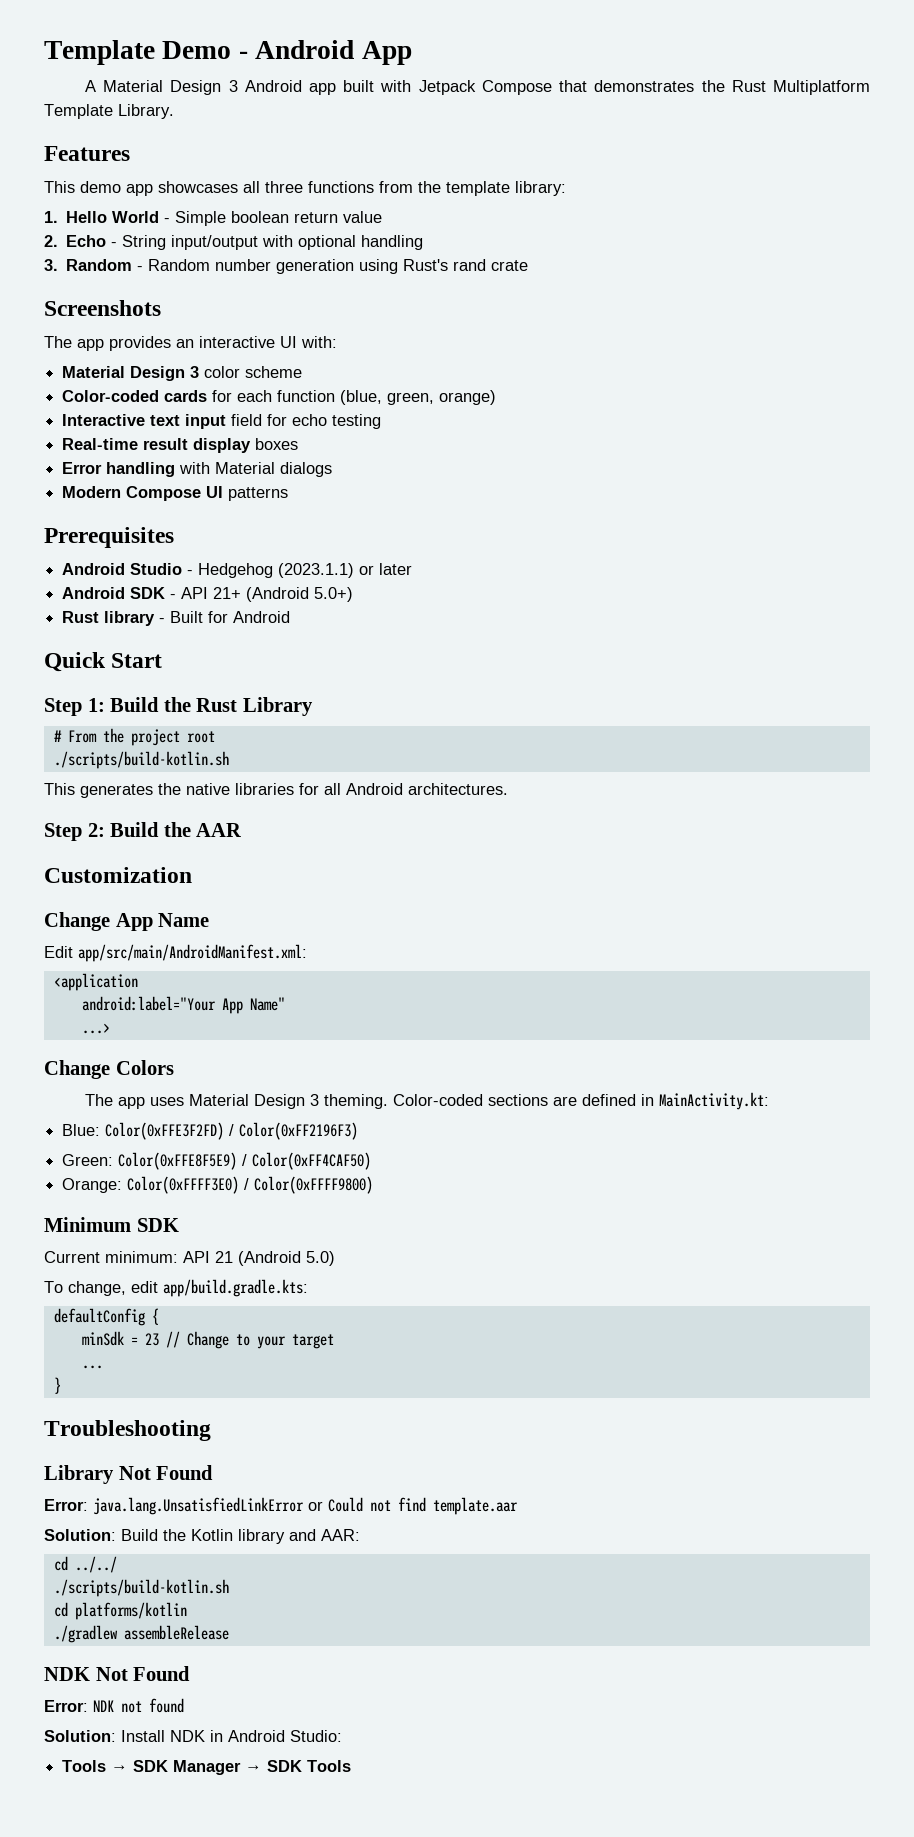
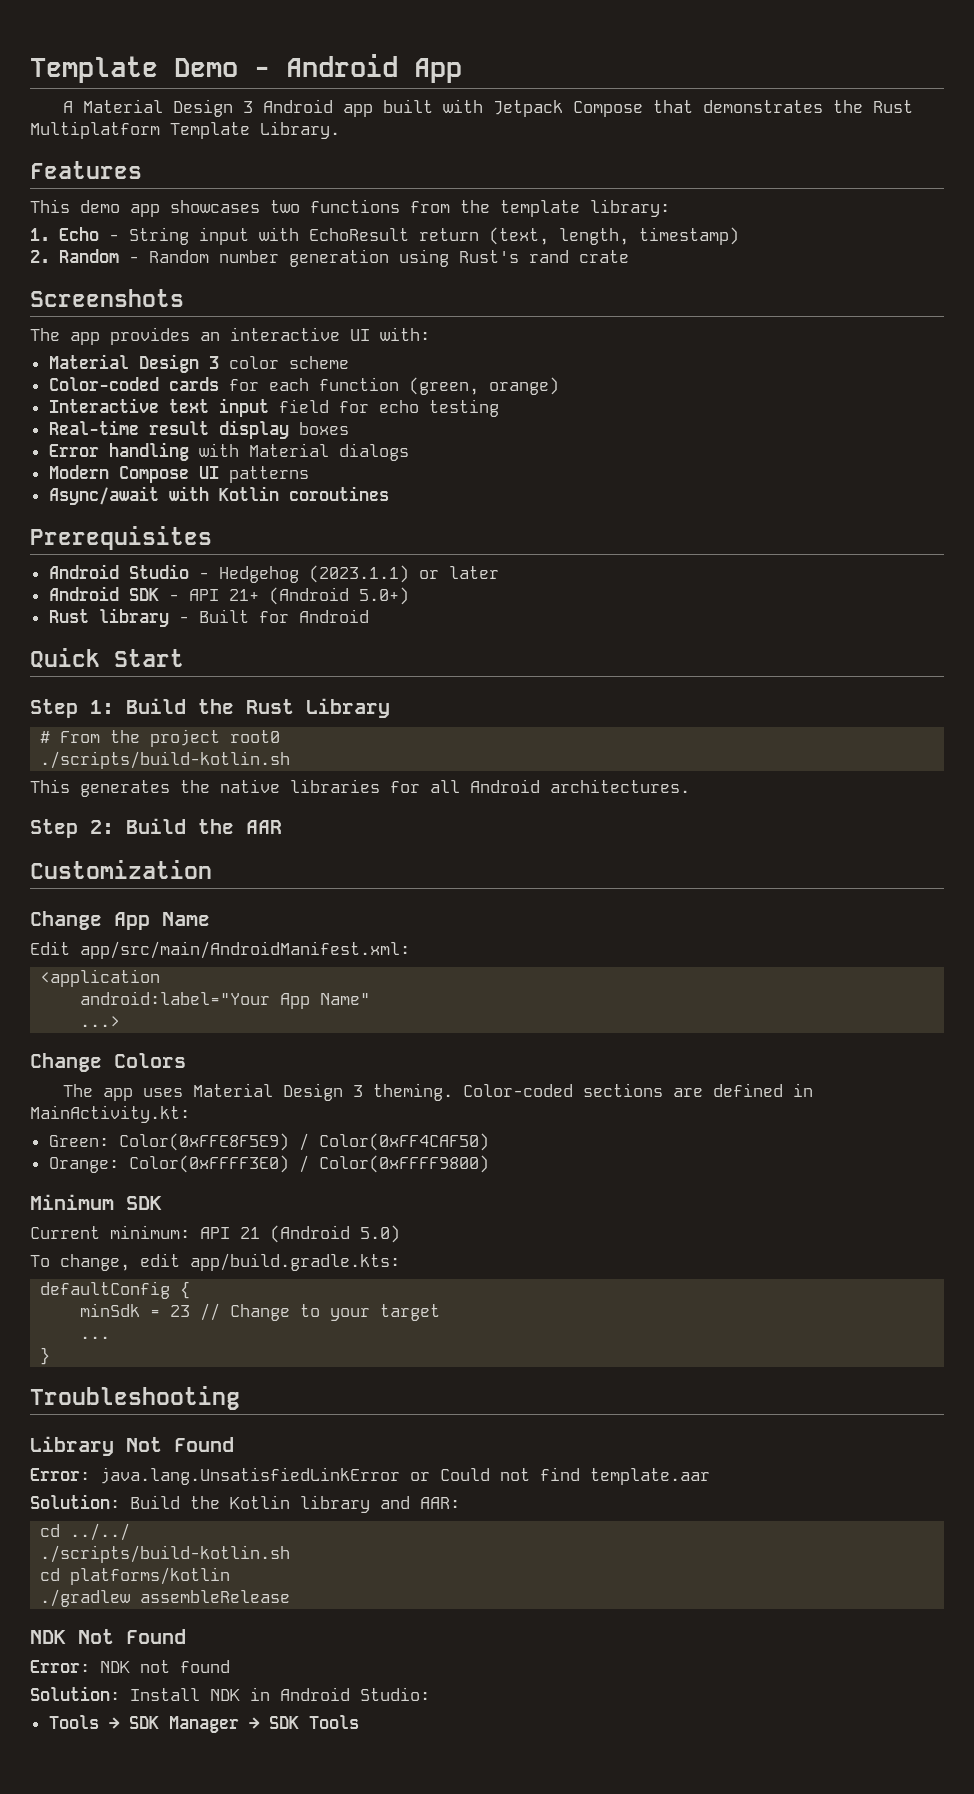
[243,181,303,193] all three -> [270,200,300,213] two
[66,211,383,226] [44,235,424,250] [44,259,58,271] Hello World - Simple boolean return value // 2. Echo - String input/output with optional handling // 3. -> [58,227,739,245] [30,250,50,263] Echo - String input with EchoResult return (text, length, timestamp) // 2.
[340,390,435,405] (blue, green, -> [408,377,479,395] (green,
(289, 494) none -> [48,486,389,505] // Async/await with Kotlin coroutines
[186,731,215,743] root -> [230,730,281,743] root0
[62,1122,359,1140] // Blue: Color(0xFFE3F2FD) / Color(0xFF2196F3) -> (190, 1114) none

